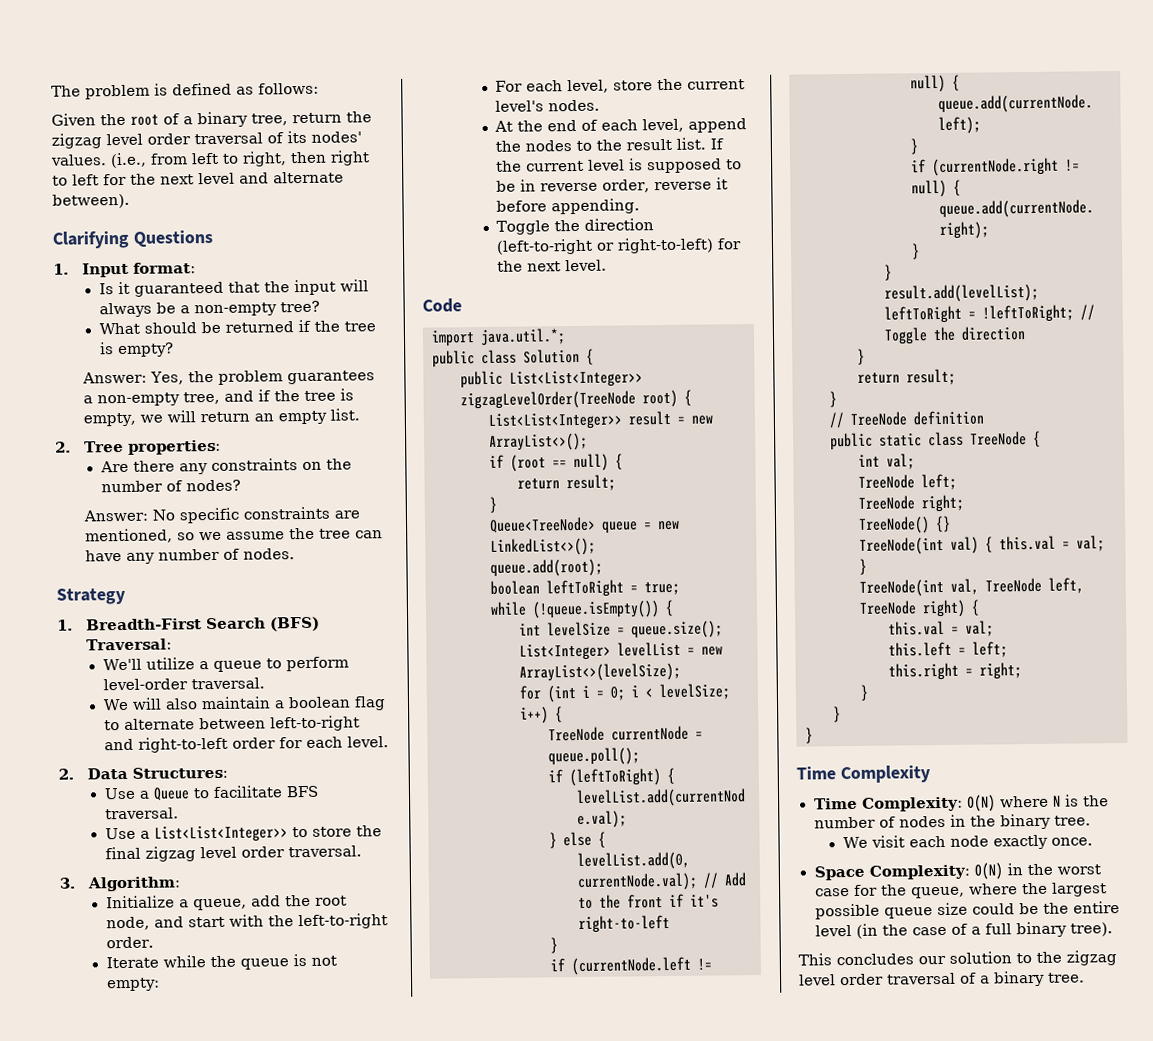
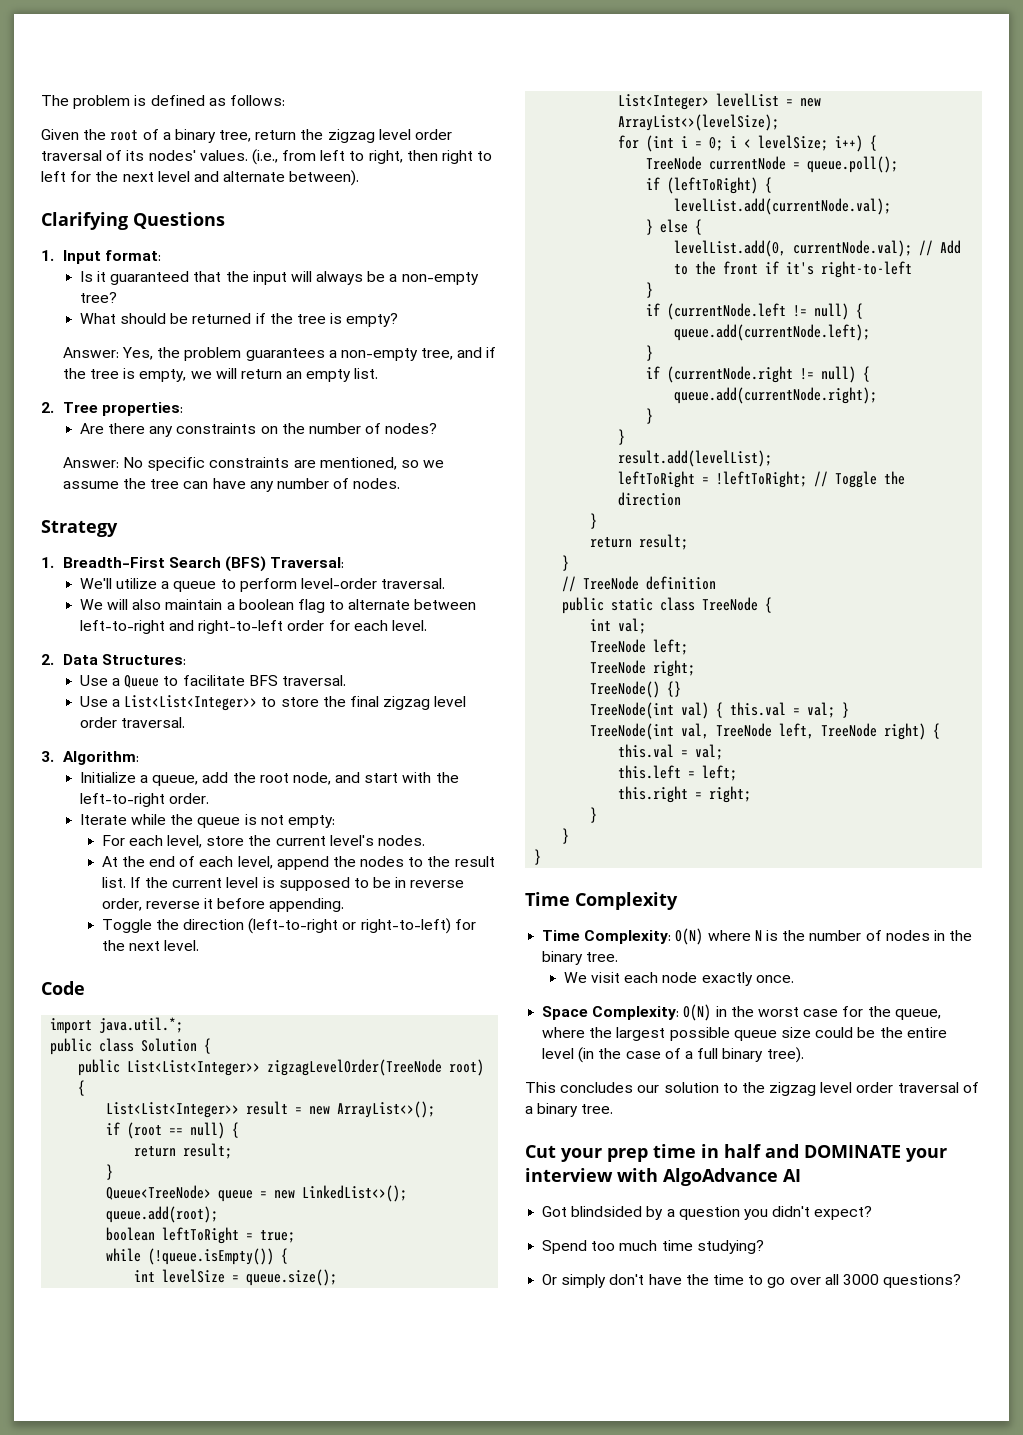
(1085, 977) none -> [525,1144,947,1162] [525,1168,801,1186] [542,1206,873,1220] [542,1240,764,1254] [542,1274,962,1288] // Cut your prep time in half and DOMINATE your interview with AlgoAdvance AI // Got blindsided by a question you didn't expect? // Spend too much time studying? // Or simply don't have the time to go over all 3000 questions?

